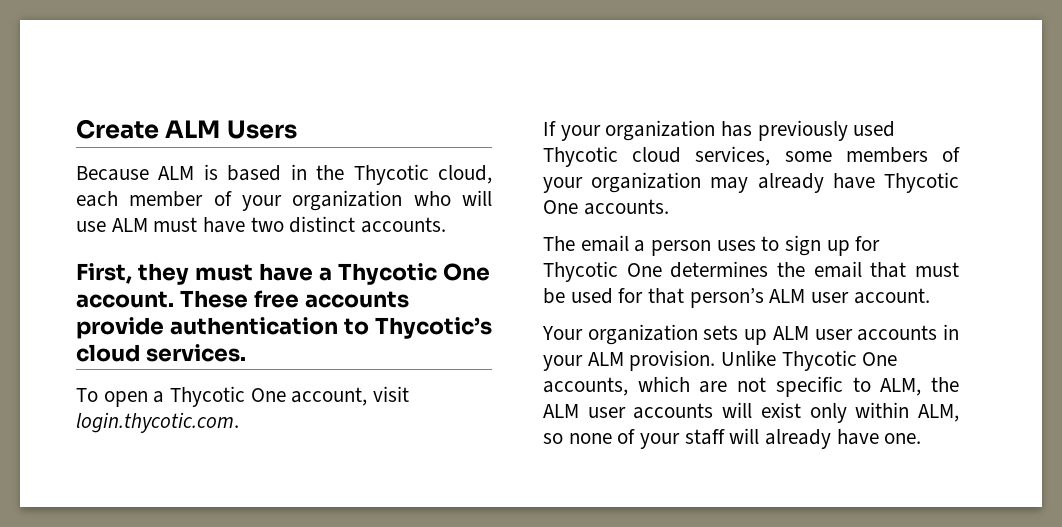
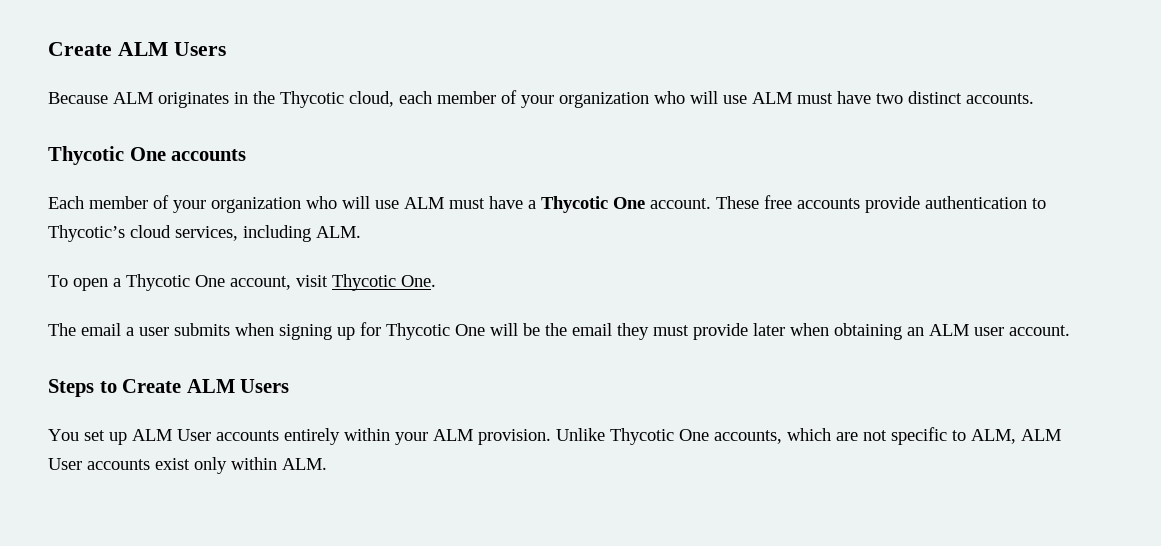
[203,164,282,181] is based -> [158,92,229,108] originates
[76,263,189,285] First, they -> [48,146,247,165] [48,195,444,213] Thycotic One accounts // Each member of your organization who will use ALM
[145,344,246,362] services. -> [175,225,361,242] services, including ALM.
[76,412,239,433] [543,120,896,141] [543,146,960,167] [543,172,959,193] [543,199,669,215] [543,235,881,256] [543,261,959,282] [543,288,930,308] [542,324,959,345] login.thycotic.com. // If your organization has previously used Thycotic cloud services, some members of your organization may already have Thycotic One accounts. // The email a person uses to sign up for Thycotic One determines the email that must be used for that person’s ALM user account. // Your organization sets up ALM user accounts in -> [332,274,436,291] [48,322,1070,340] [48,379,290,397] [48,428,390,445] Thycotic One. // The email a user submits when signing up for Thycotic One will be the email they must provide later when obtaining an ALM user account. // Steps to Create ALM Users // You set up ALM User accounts entirely within
[931,377,959,392] [543,402,959,423] [543,428,922,449] the ALM user accounts will exist only within ALM, so none of your staff will already have one. -> [1021,429,1061,441] [48,457,327,474] ALM User accounts exist only within ALM.

